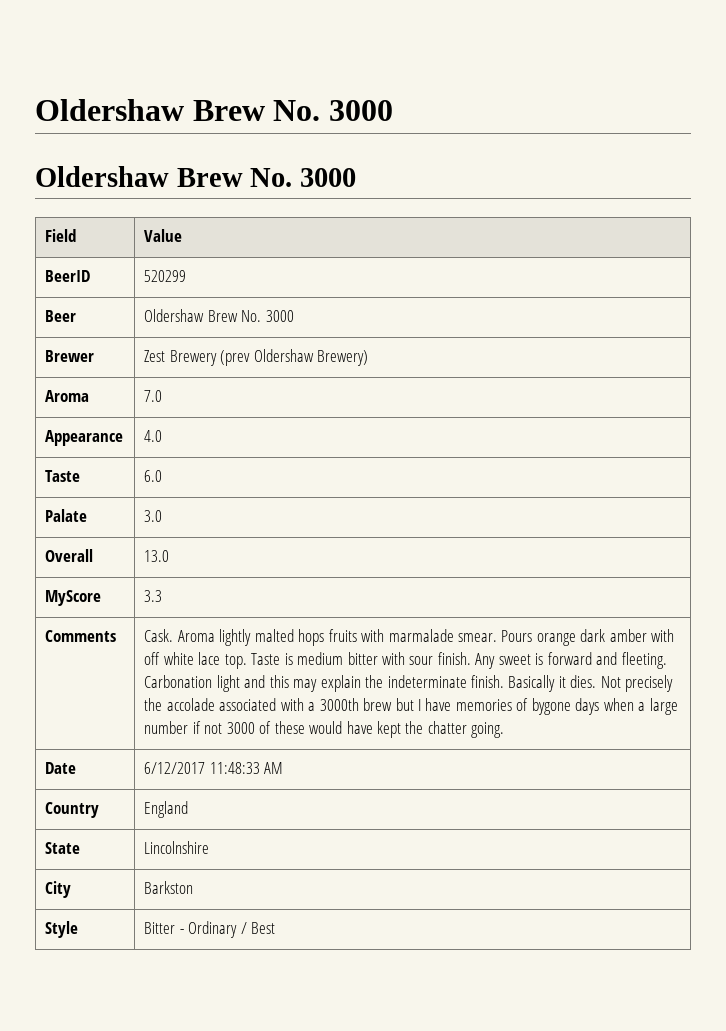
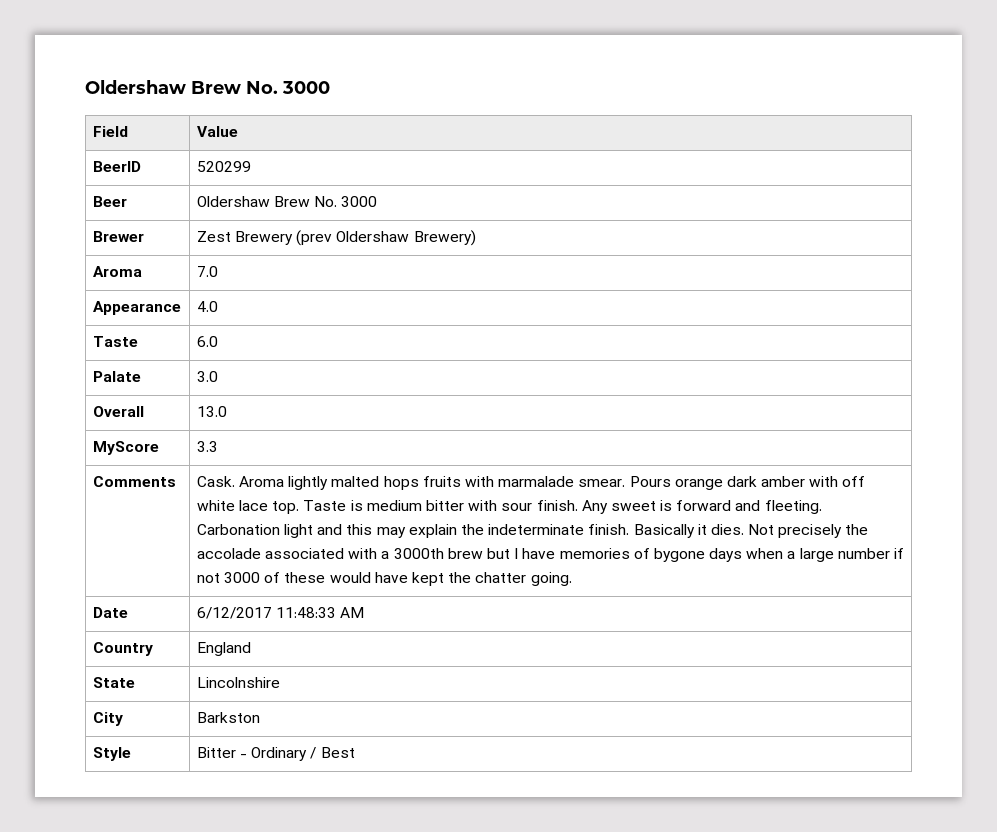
[35,99,393,121] [35,166,357,187] Oldershaw Brew No. 3000 // Oldershaw Brew No. 3000 -> [85,80,330,94] Oldershaw Brew No. 3000

